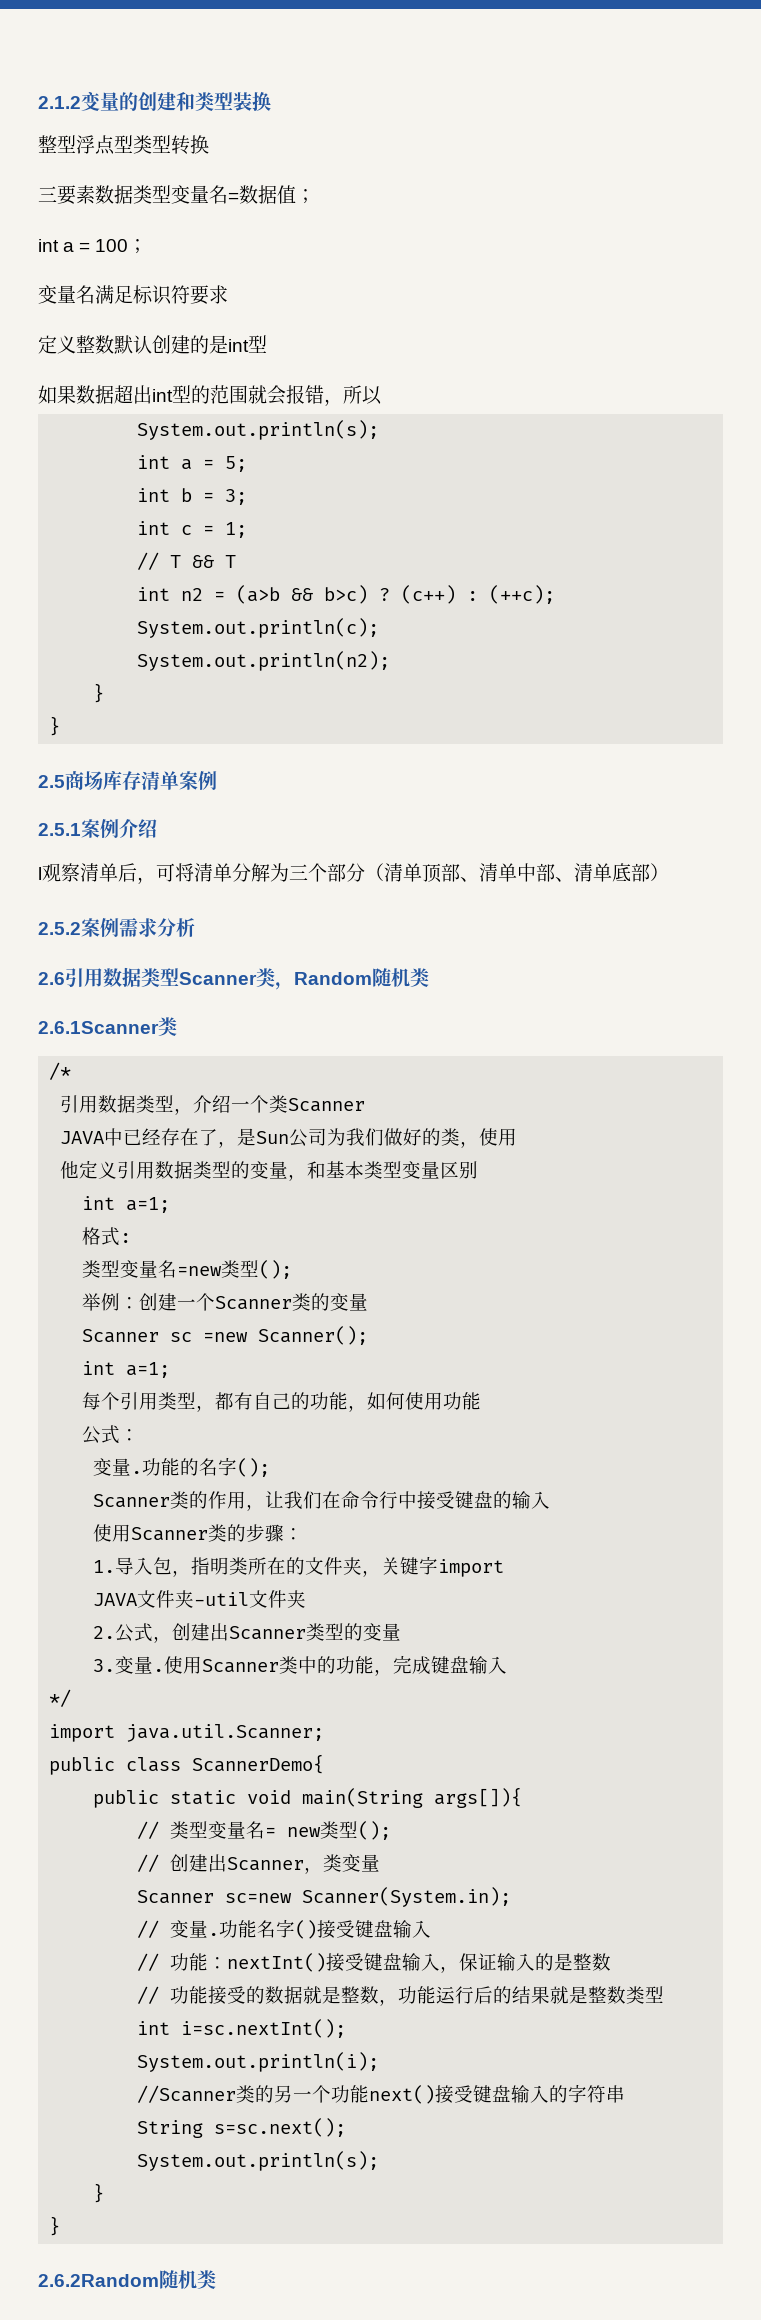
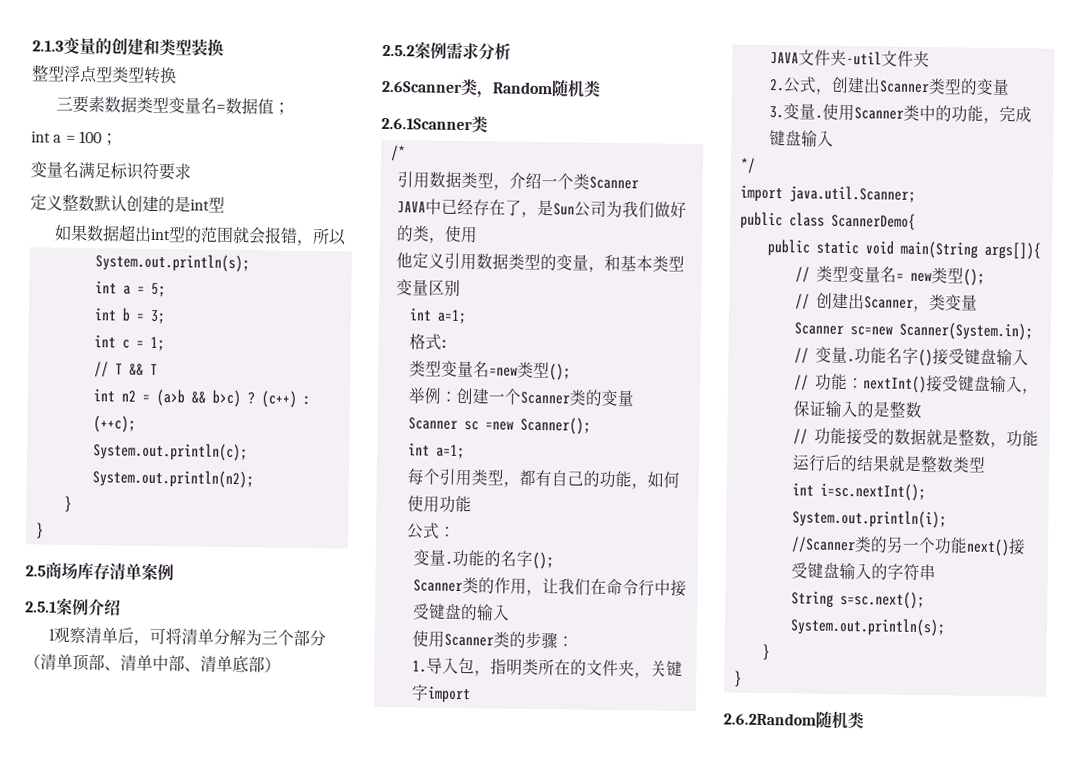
[38,96,81,109] 2.1.2 -> [32,40,64,52] 2.1.3
[38,967,257,988] 2.6引用数据类型Scanner -> [381,80,463,93] 2.6Scanner

